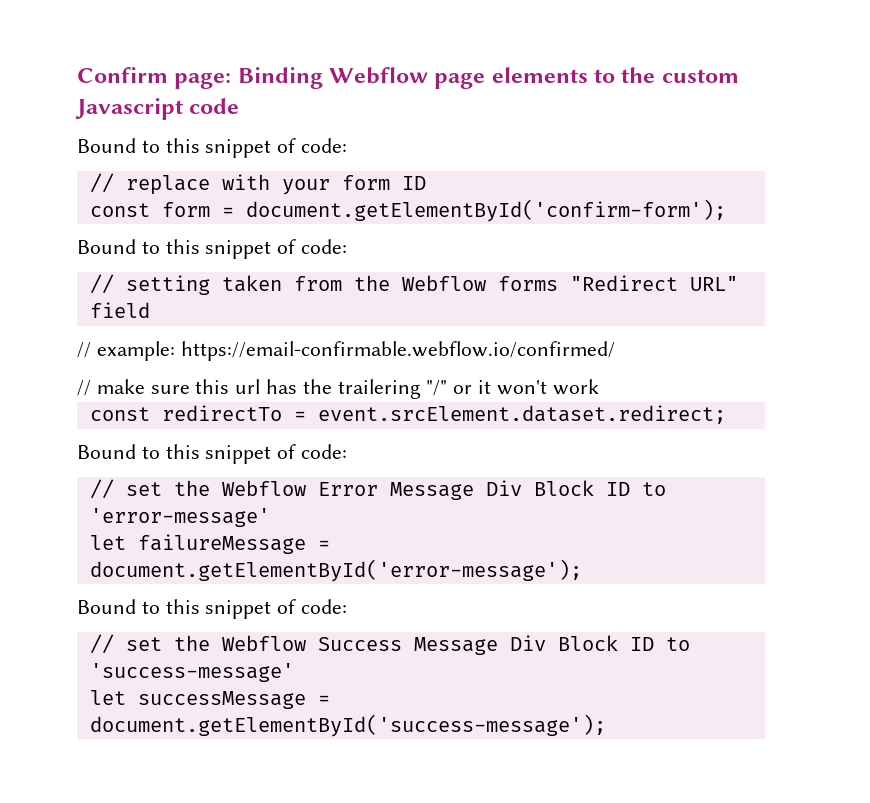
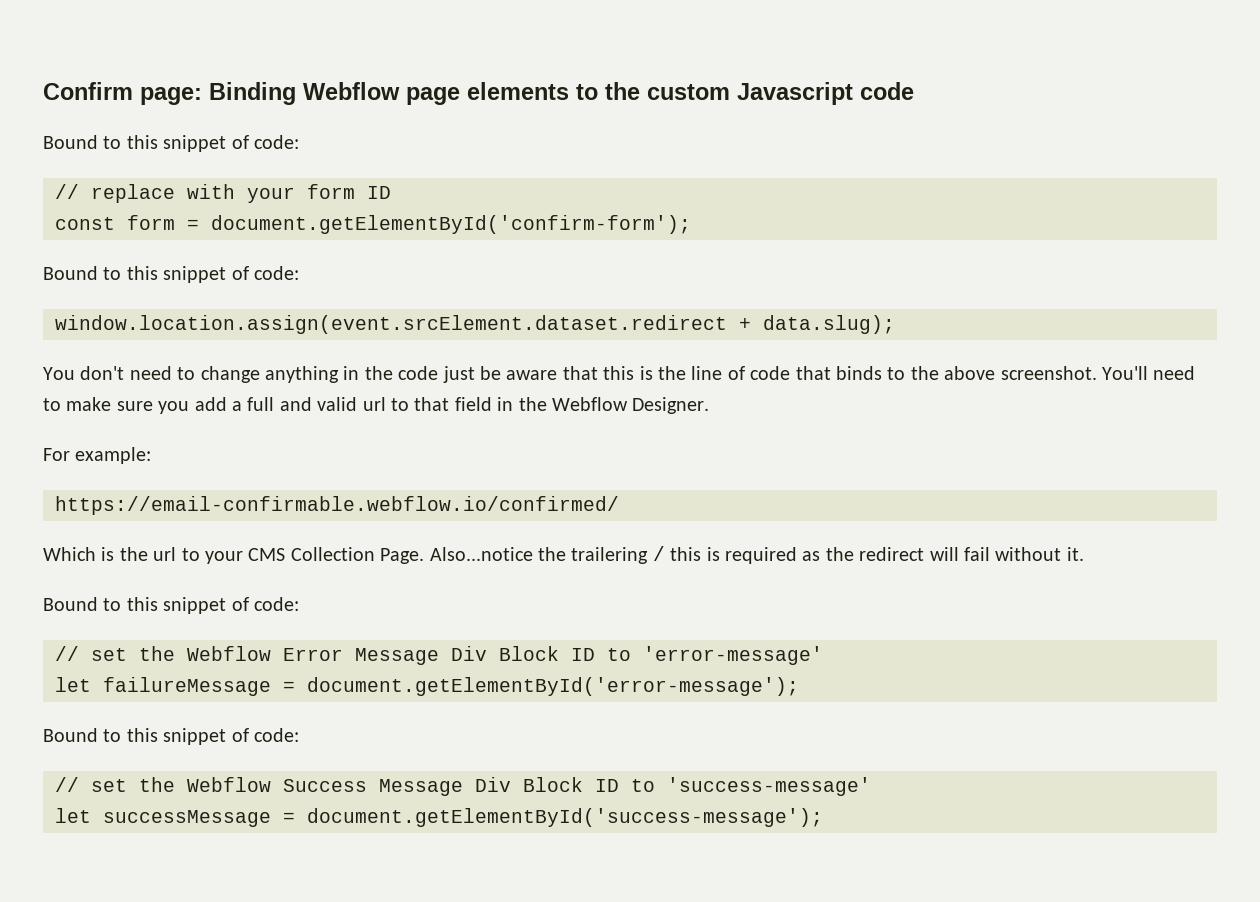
[89,274,738,295] [89,302,150,318] [77,342,91,358] // setting taken from the Webflow forms "Redirect URL" field // // -> [55,315,895,334] [43,366,1196,383] [43,397,710,414] [43,448,70,461] window.location.assign(event.srcElement.dataset.redirect + data.slug); // You don't need to change anything in the code just be aware that this is the line of code that binds to the above screenshot. You'll need to make sure you add a full and valid url to that field in the Webflow Designer. // For
(175, 351) none -> (152, 455) //
[77,379,599,399] [89,405,726,424] // make sure this url has the trailering "/" or it won't work // const redirectTo = event.srcElement.dataset.redirect; -> [43,546,1084,564] Which is the url to your CMS Collection Page. Also...notice the trailering / this is required as the redirect will fail without it.

